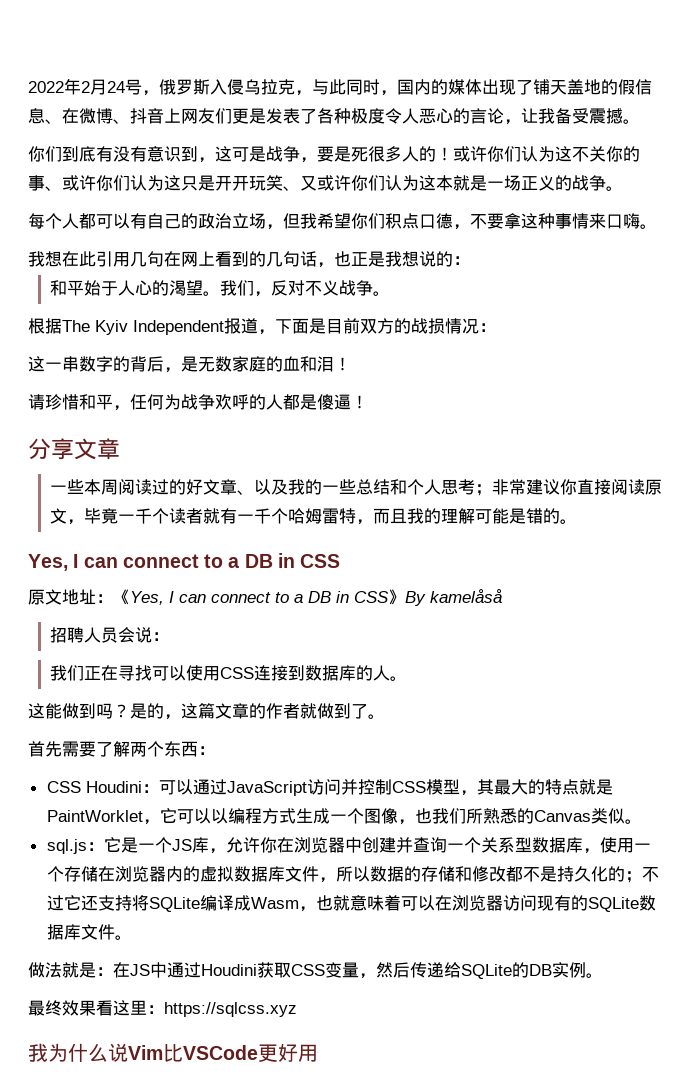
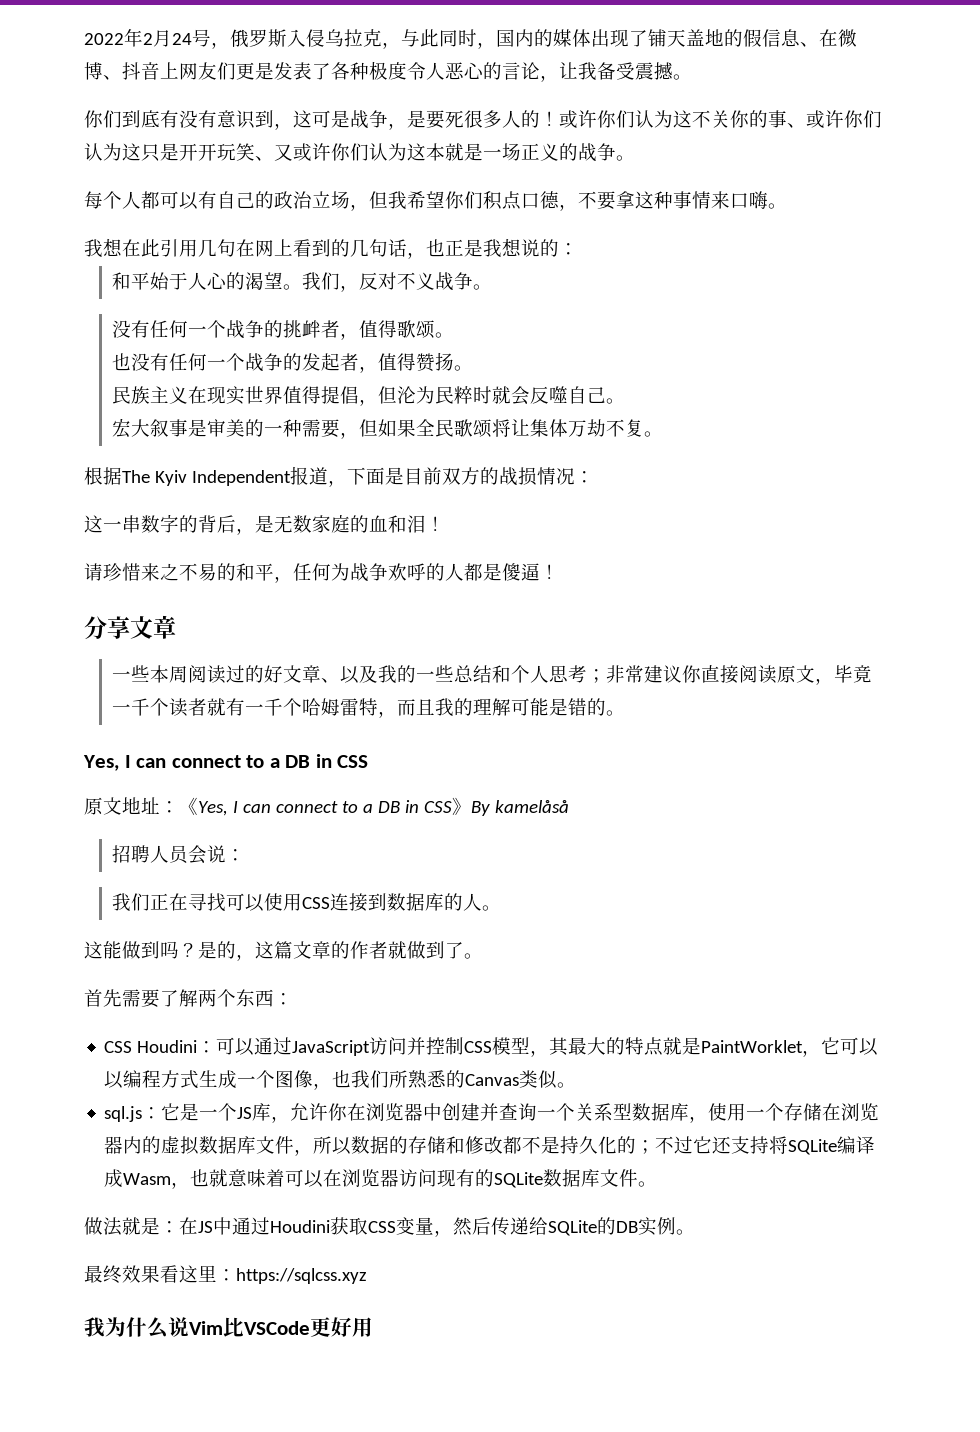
[317,146,351,162] 要是 -> [407,110,445,129] 是要
(390, 293) none -> [111,320,454,340] [111,352,473,373] [111,386,625,406] [111,418,663,439] // 没有任何一个战争的挑衅者，值得歌颂。 // 也没有任何一个战争的发起者，值得赞扬。 // 民族主义在现实世界值得提倡，但沦为民粹时就会反噬自己。 // 宏大叙事是审美的一种需要，但如果全民歌颂将让集体万劫不复。
(79, 402) none -> [141,563,236,581] 来之不易的

